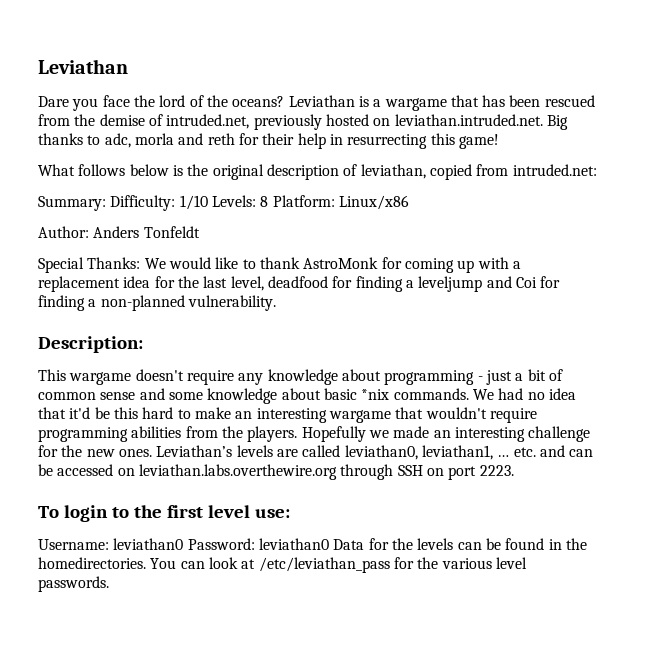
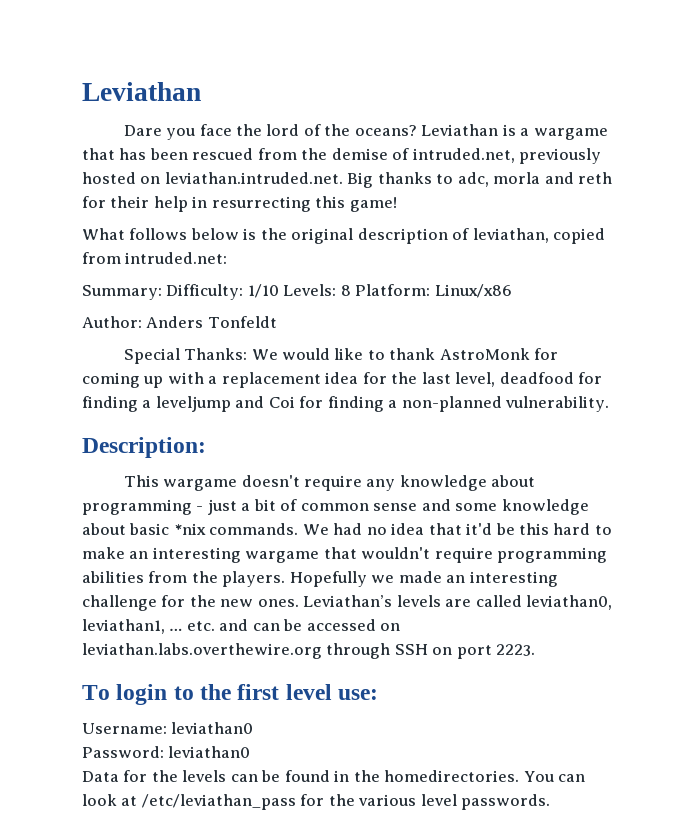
(184, 544) none -> (254, 728) //
(329, 544) none -> (251, 752) //

